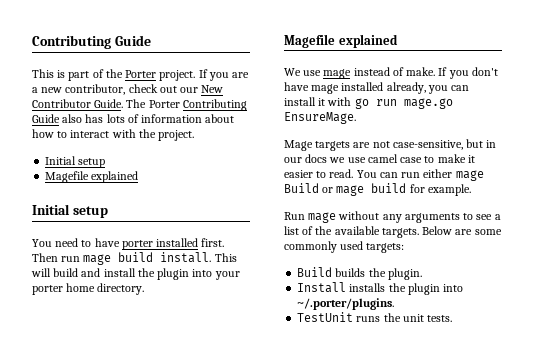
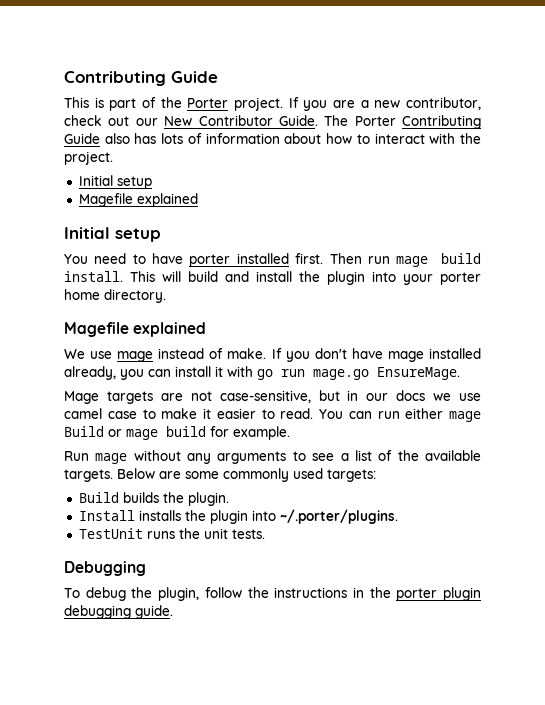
(453, 318) none -> [64,561,146,576] [64,587,481,601] [64,605,173,619] // Debugging // To debug the plugin, follow the instructions in the porter plugin debugging guide.

